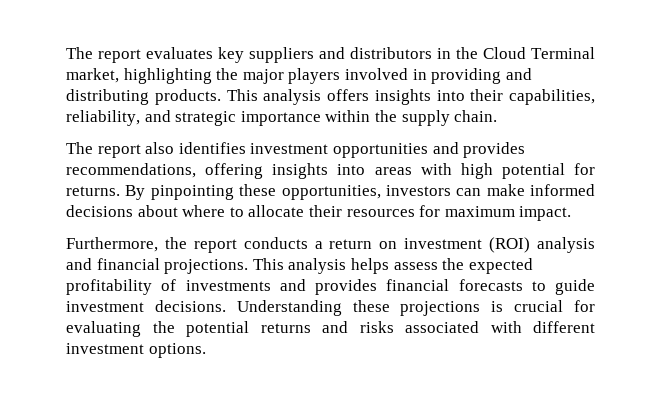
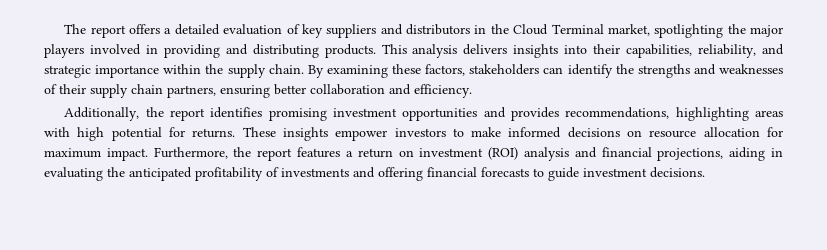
[66,47,213,63] The report evaluates -> [64,24,300,38] The report offers a detailed evaluation of
[123,68,212,84] highlighting -> [654,24,724,38] spotlighting
[327,89,369,101] offers -> [463,44,508,55] delivers
[66,142,246,158] // The report also identifies -> [307,64,783,78] [44,84,472,98] [64,107,327,121] By examining these factors, stakeholders can identify the strengths and weaknesses of their supply chain partners, ensuring better collaboration and efficiency. // Additionally, the report identifies promising
[205,163,366,179] offering insights into -> [675,107,749,121] highlighting
[125,184,595,200] [66,205,415,217] By pinpointing these opportunities, investors can make informed decisions about where to allocate their resources -> [242,127,760,141] These insights empower investors to make informed decisions on resource allocation
(572, 213) // -> (148, 154) none
[243,237,308,249] conducts -> [297,147,341,158] features
[164,258,533,274] projections. This analysis helps assess the expected -> [657,147,783,161] [44,167,192,181] projections, aiding in evaluating the anticipated
[315,279,377,295] provides -> [378,167,423,181] offering
[236,300,595,316] [66,321,595,337] [66,343,206,358] Understanding these projections is crucial for evaluating the potential returns and risks associated with different investment options. -> (705, 172) none

